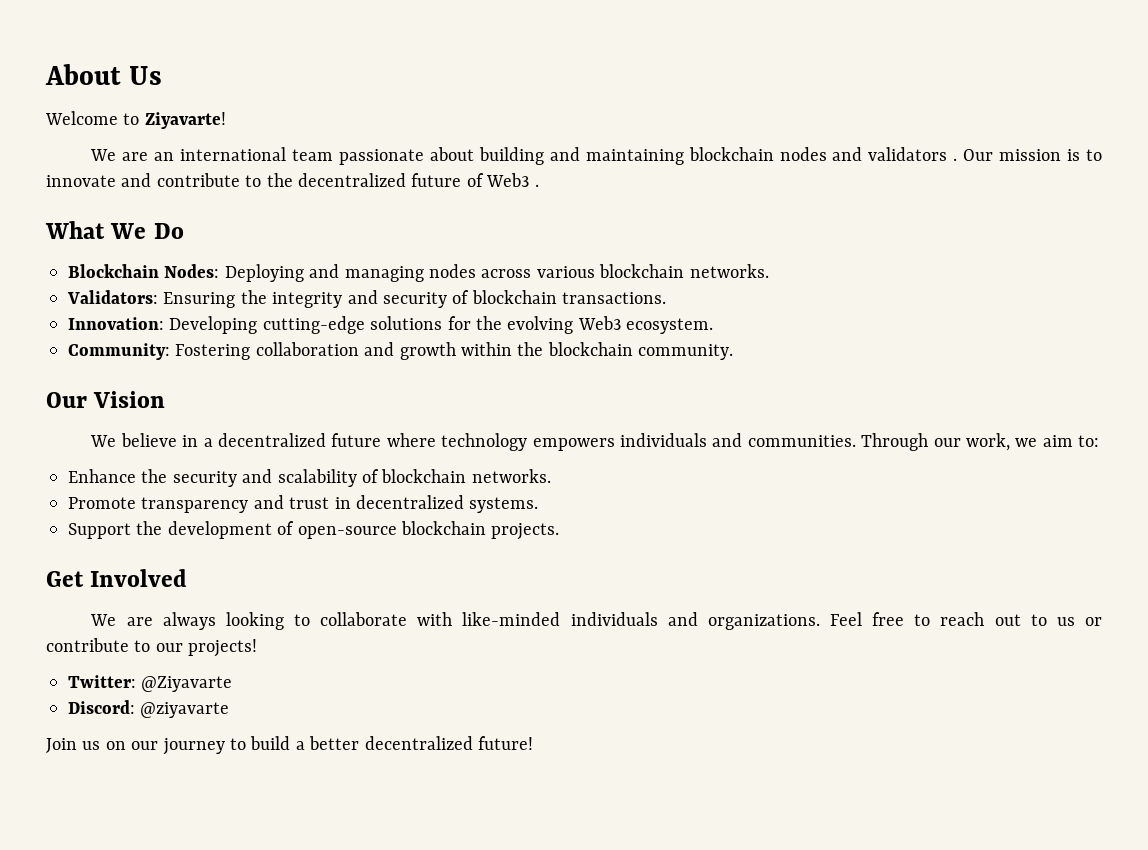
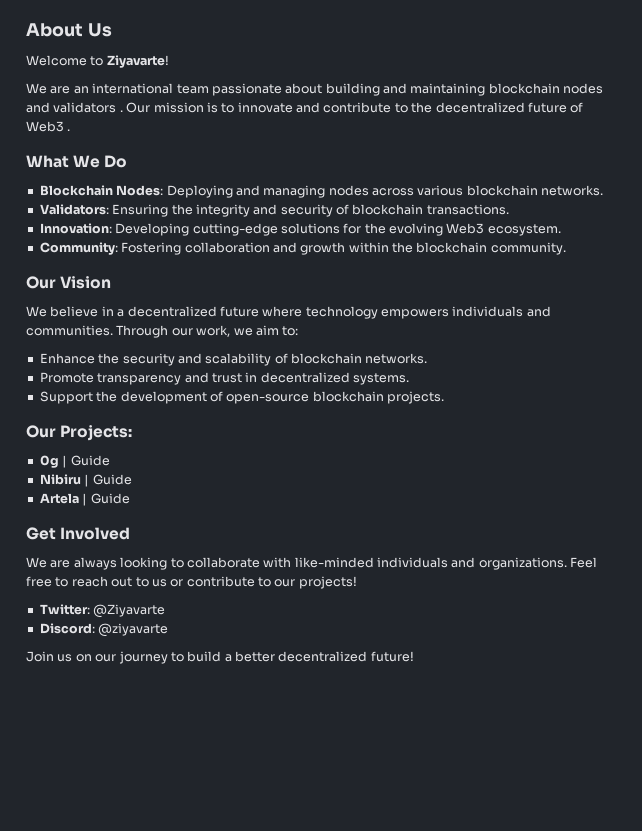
(560, 531) none -> [26,425,133,441] [39,455,110,468] [39,474,132,487] [39,493,130,506] // Our Projects: // 0g | Guide // Nibiru | Guide // Artela | Guide

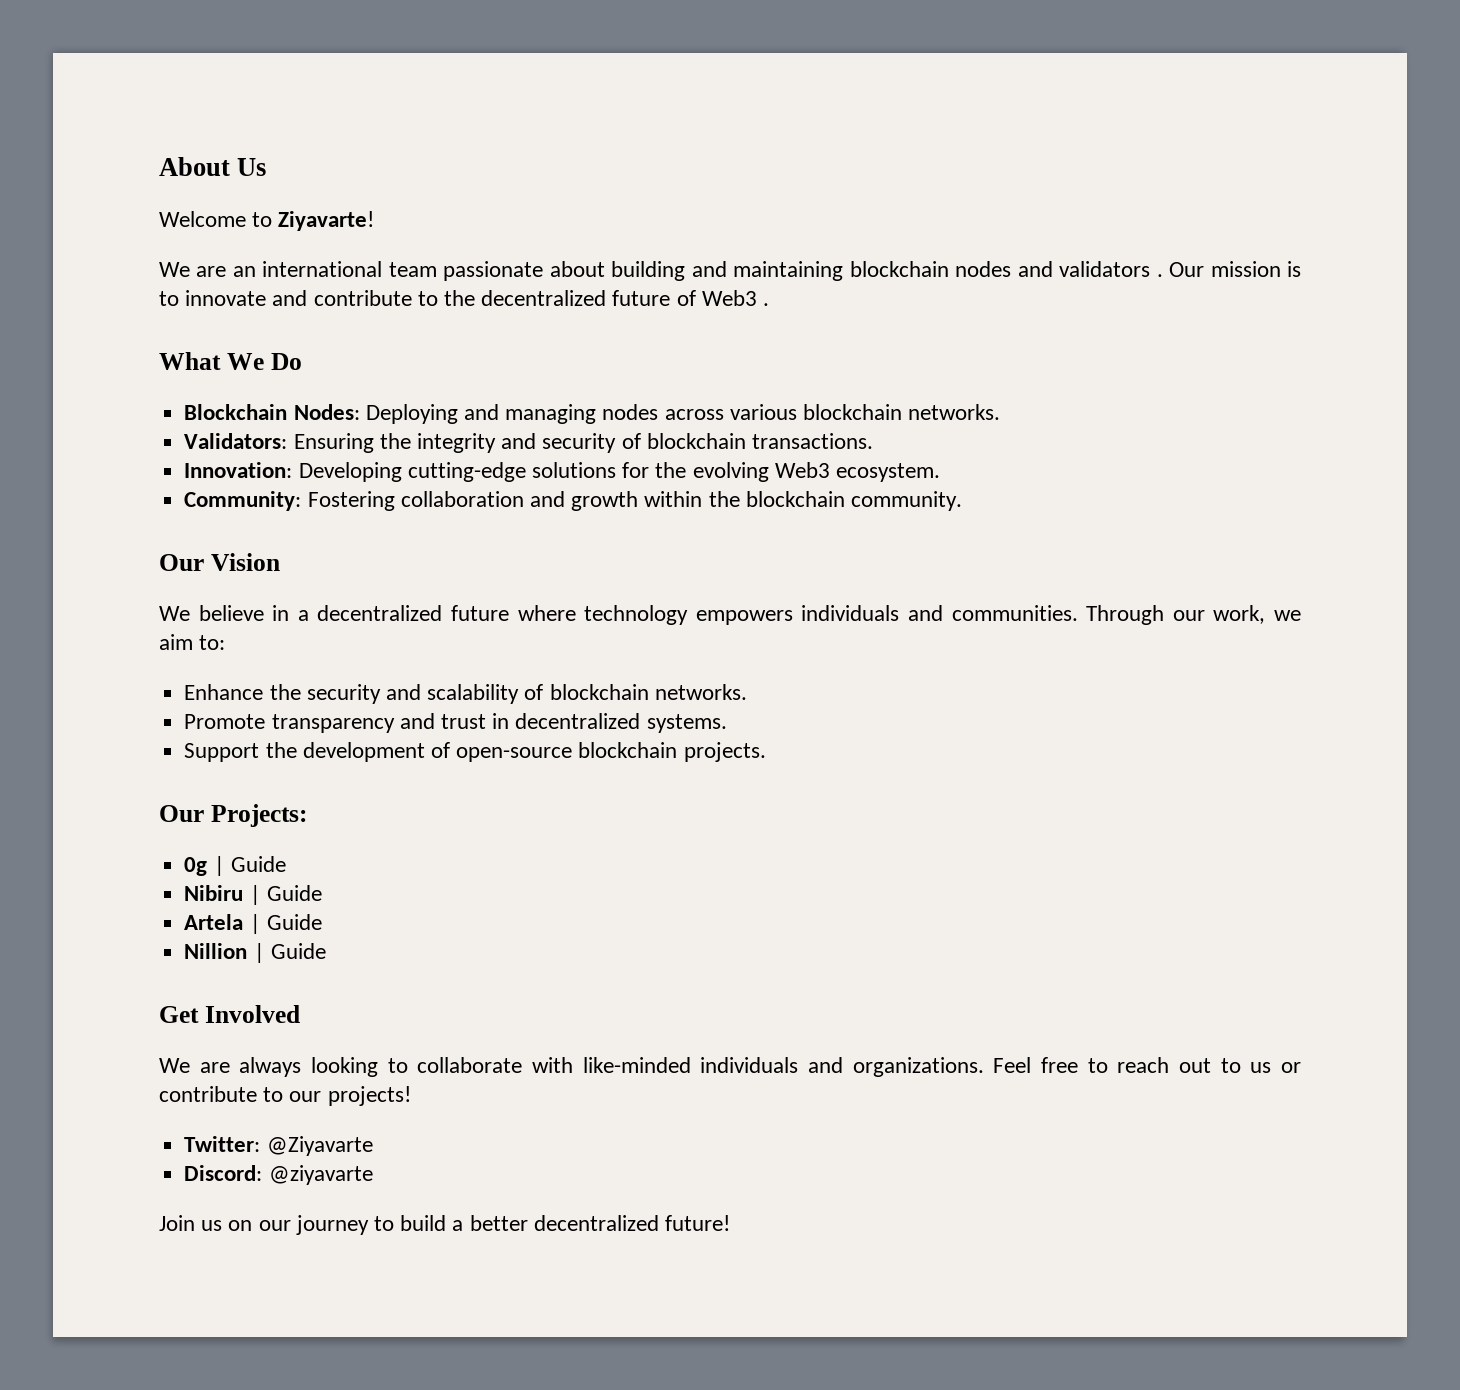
(130, 498) none -> [184,943,326,963] // Nillion | Guide

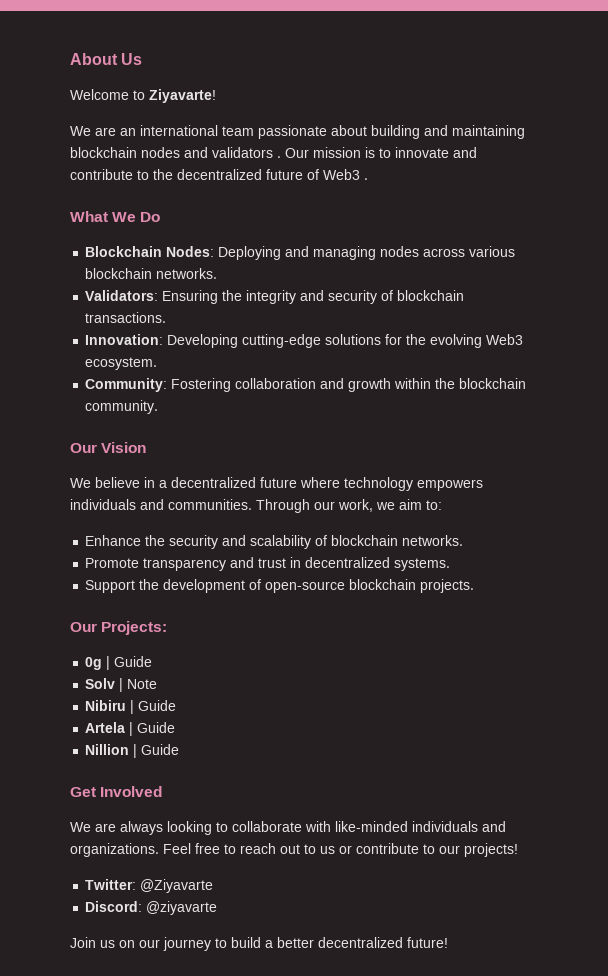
(286, 864) none -> [85,678,158,692] // Solv | Note

